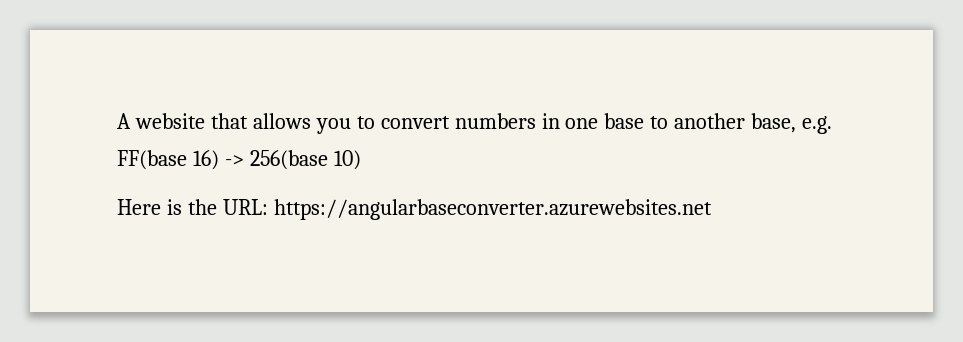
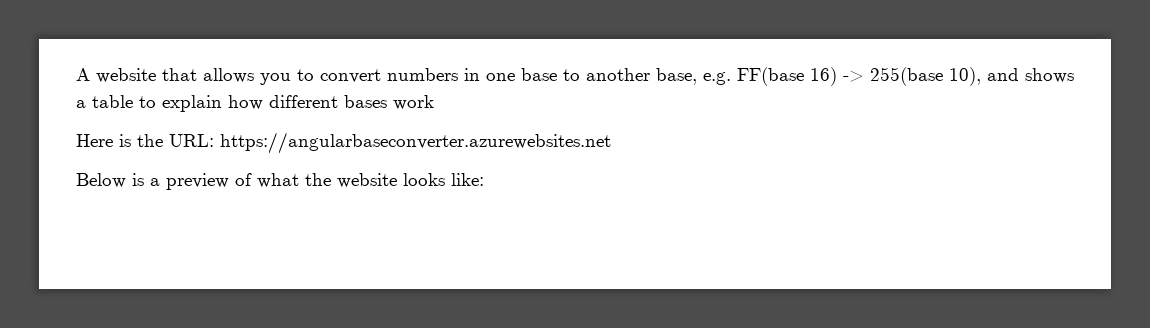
[249,150,361,170] 256(base 10) -> [870,67,1074,86] [76,95,434,112] 255(base 10), and shows a table to explain how different bases work
(712, 209) none -> [76,173,484,190] // Below is a preview of what the website looks like:

